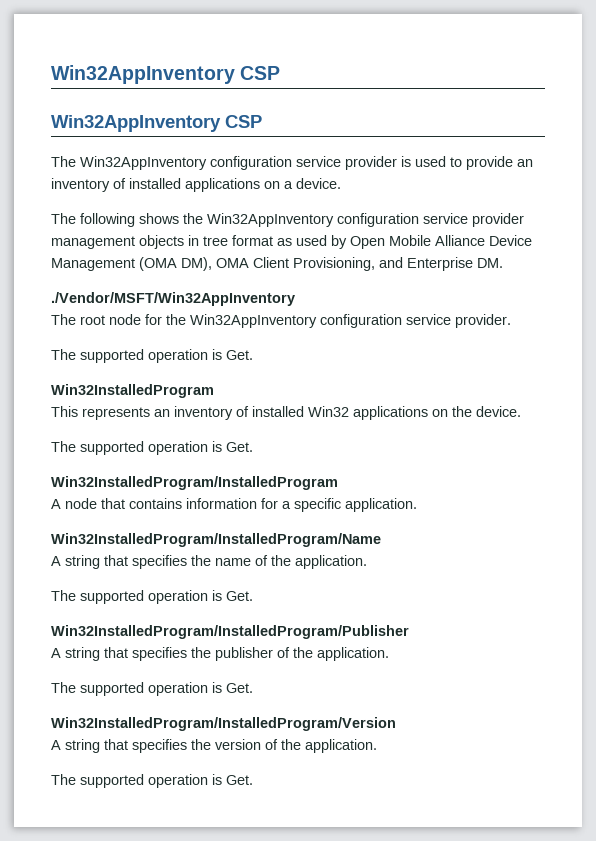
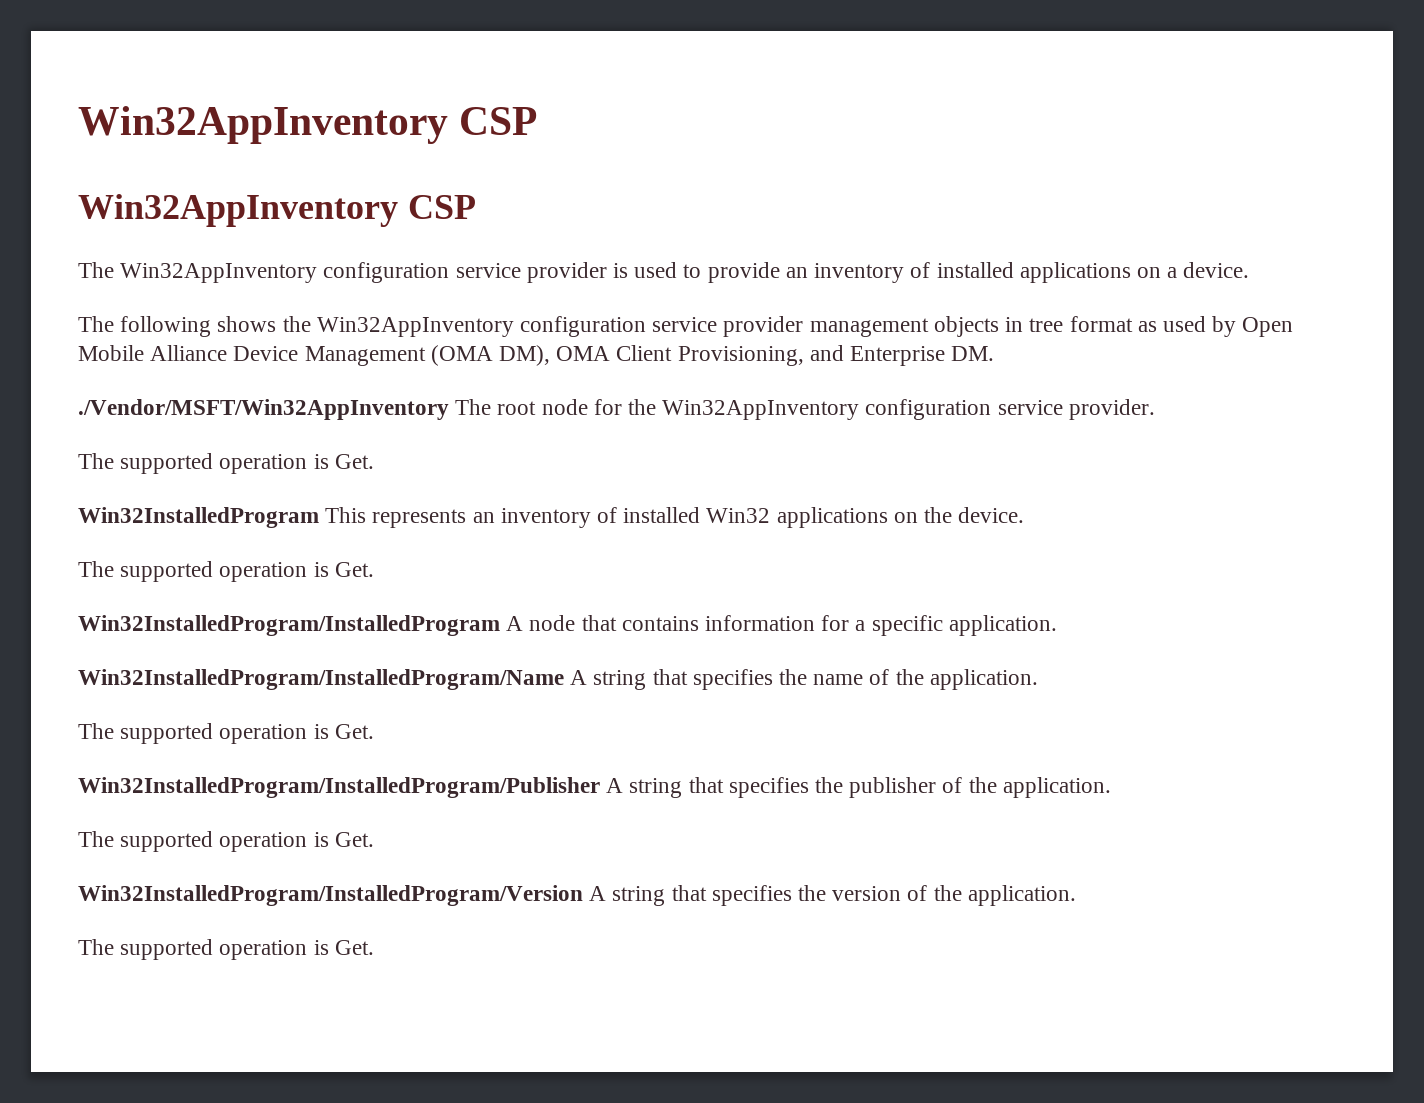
(295, 299) // -> (449, 409) none
(214, 391) // -> (319, 517) none
(338, 483) // -> (500, 625) none
(381, 540) // -> (564, 679) none
(409, 632) // -> (600, 787) none
(396, 724) // -> (583, 895) none

